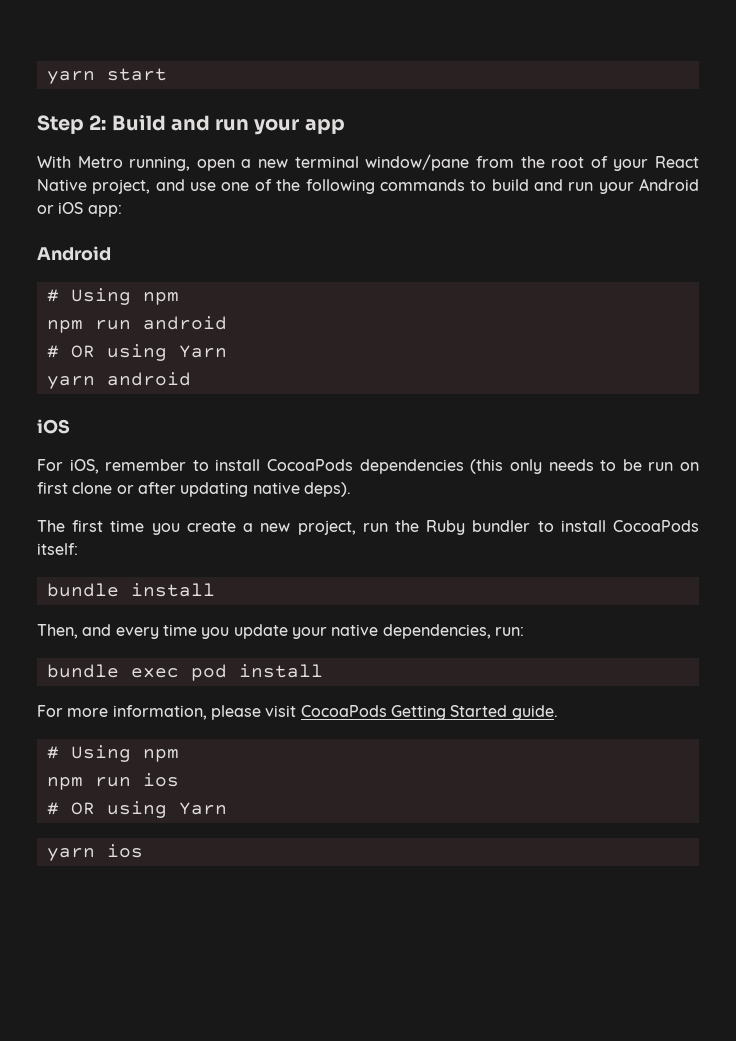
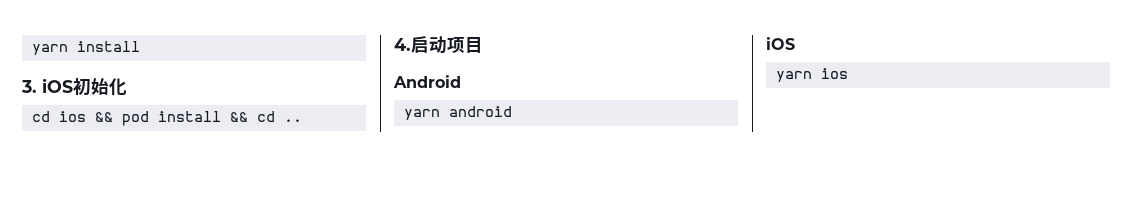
[46,68,167,84] [37,115,345,135] [37,154,700,171] [37,178,699,194] [37,202,122,217] [37,246,111,261] [46,288,179,305] [46,316,227,333] [46,344,227,361] [46,372,191,389] [37,419,70,434] [37,459,700,474] [37,482,351,497] [37,520,699,535] [37,543,78,555] [46,583,215,597] [37,624,524,639] [46,664,323,681] [37,705,558,720] [46,745,179,762] [46,773,179,790] [46,801,227,818] yarn start // Step 2: Build and run your app // With Metro running, open a new terminal window/pane from the root of your React Native project, and use one of the following commands to build and run your Android or iOS app: // Android // # Using npm // npm run android // # OR using Yarn // yarn android // iOS // For iOS, remember to install CocoaPods dependencies (this only needs to be run on first clone or after updating native deps). // The first time you create a new project, run the Ruby bundler to install CocoaPods itself: // bundle install // Then, and every time you update your native dependencies, run: // bundle exec pod install // For more information, please visit CocoaPods Getting Started guide. // # Using npm // npm run ios // # OR using Yarn -> [31,41,140,55] [21,78,127,96] [31,111,302,126] [394,36,483,54] [393,75,461,88] [403,106,512,120] [766,37,795,50] yarn install // 3. iOS初始化 // cd ios && pod install && cd .. // 4.启动项目 // Android // yarn android // iOS

